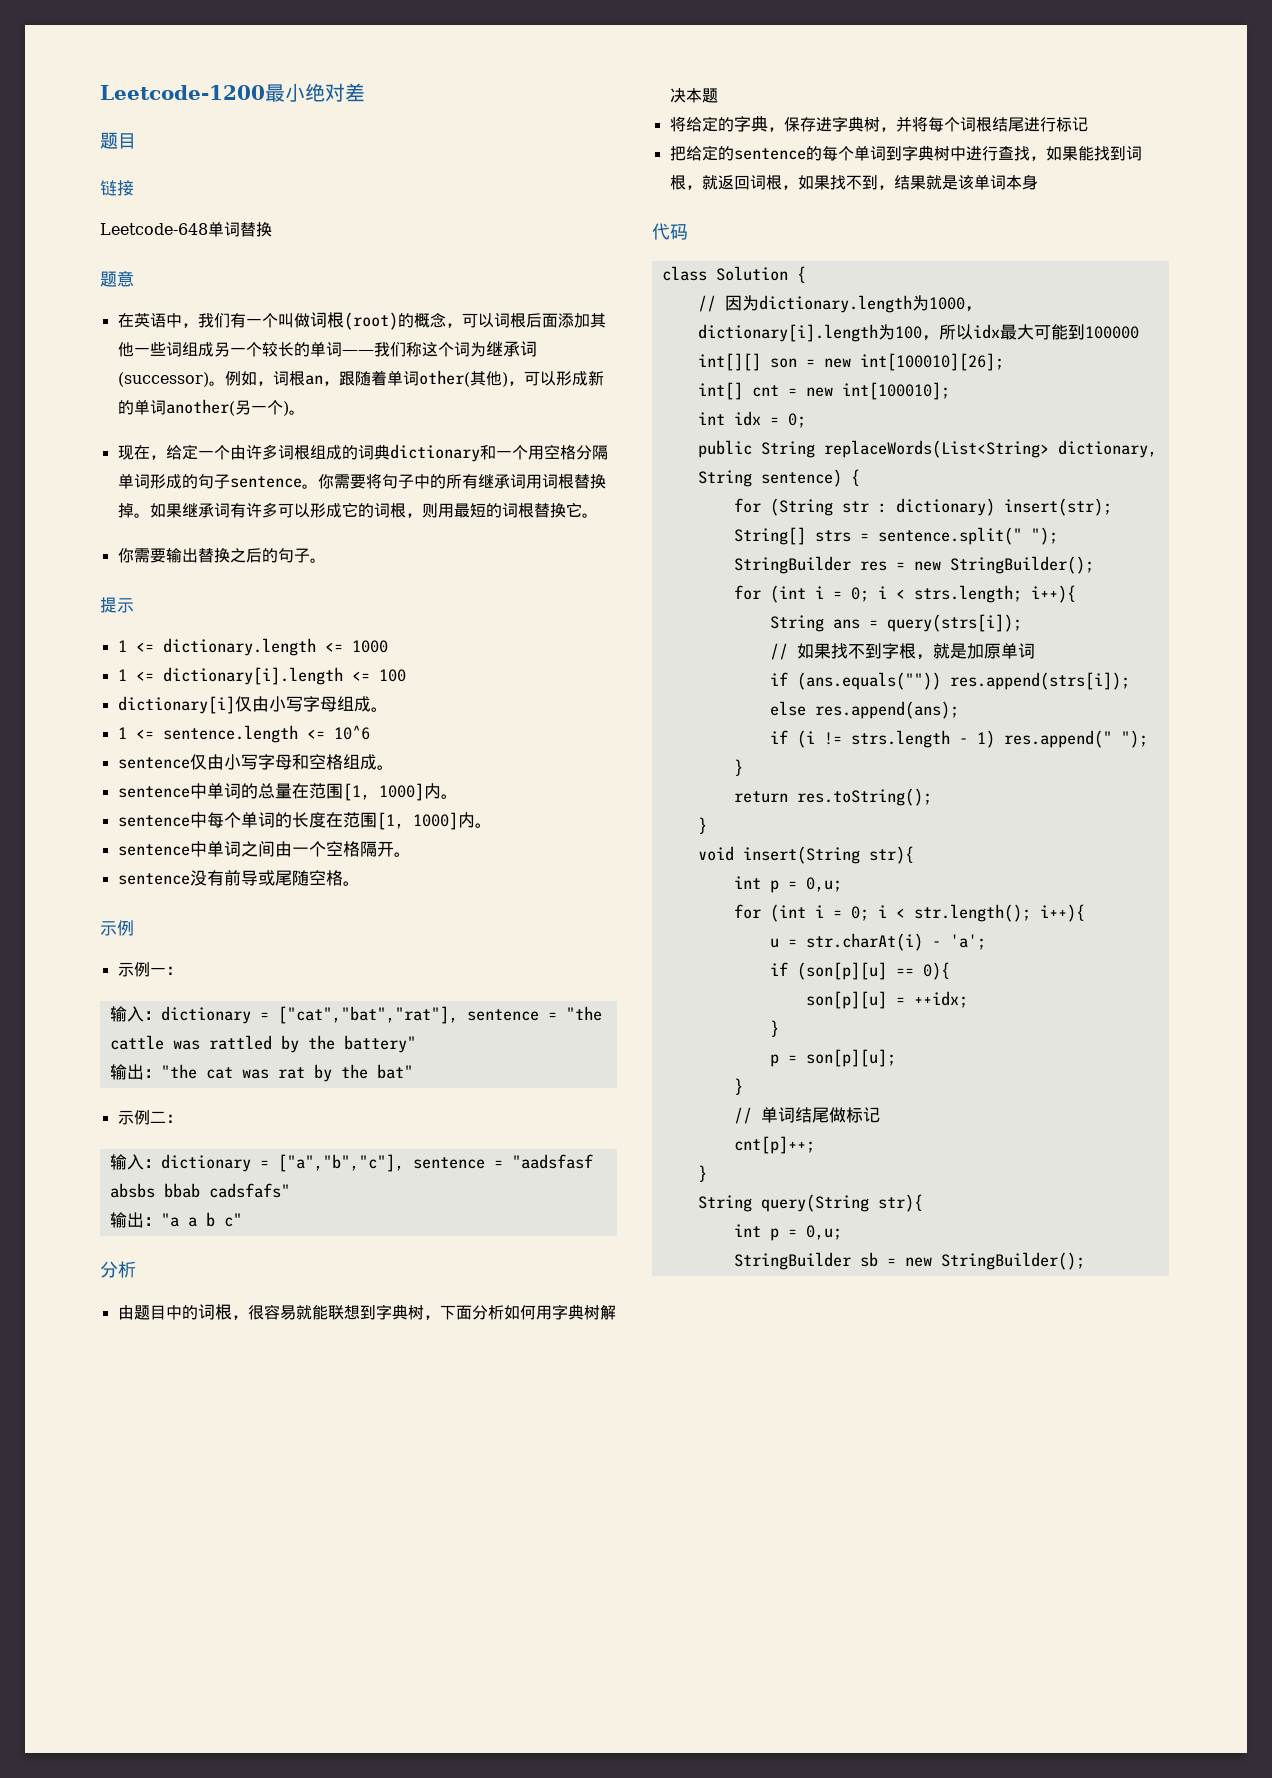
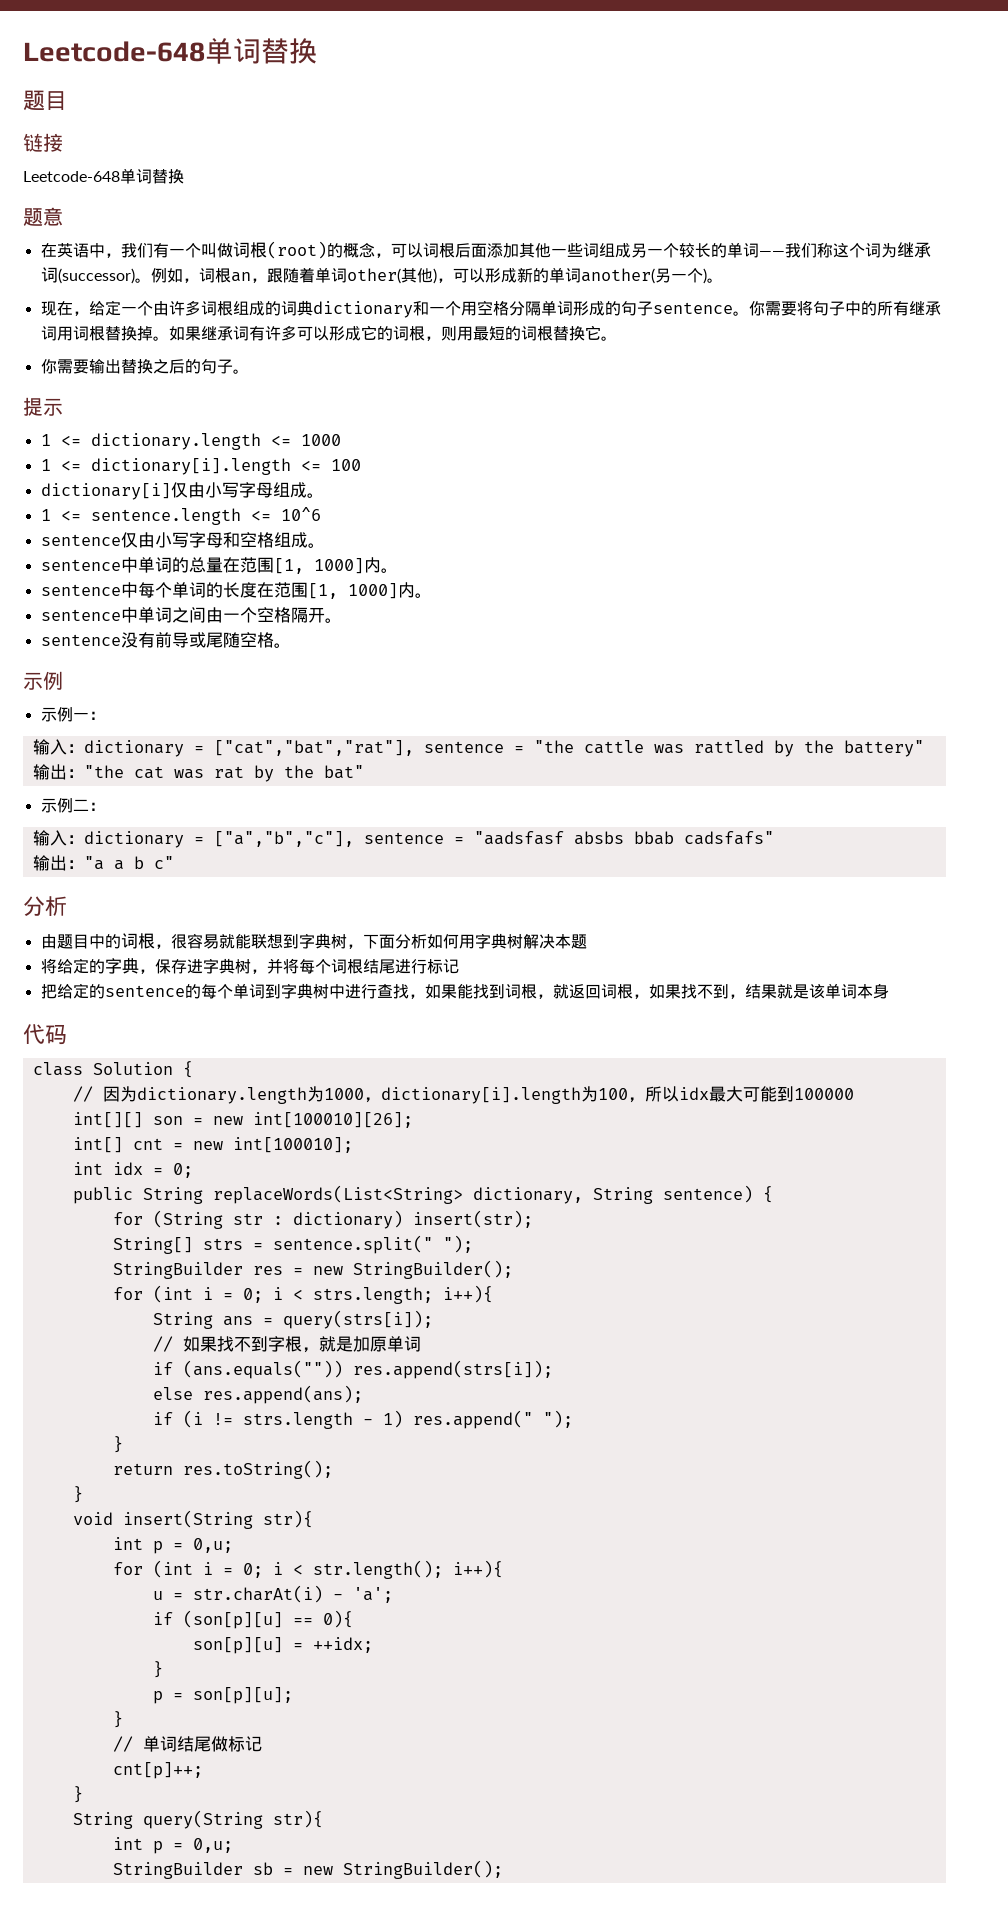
[100,83,365,102] Leetcode-1200最小绝对差 -> [23,38,317,64] Leetcode-648单词替换

